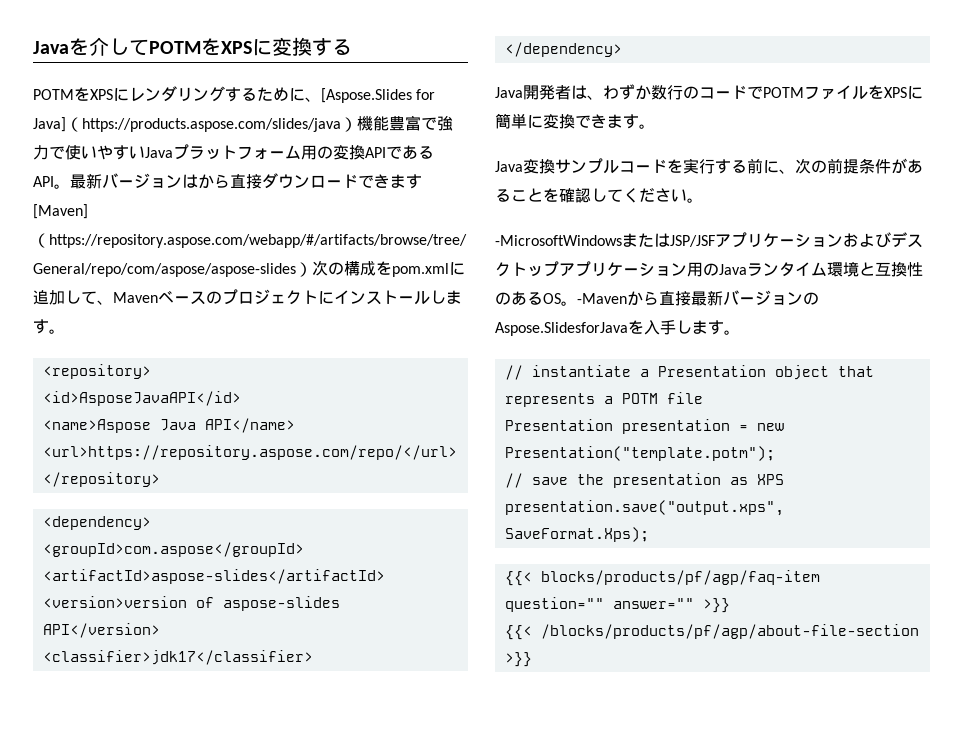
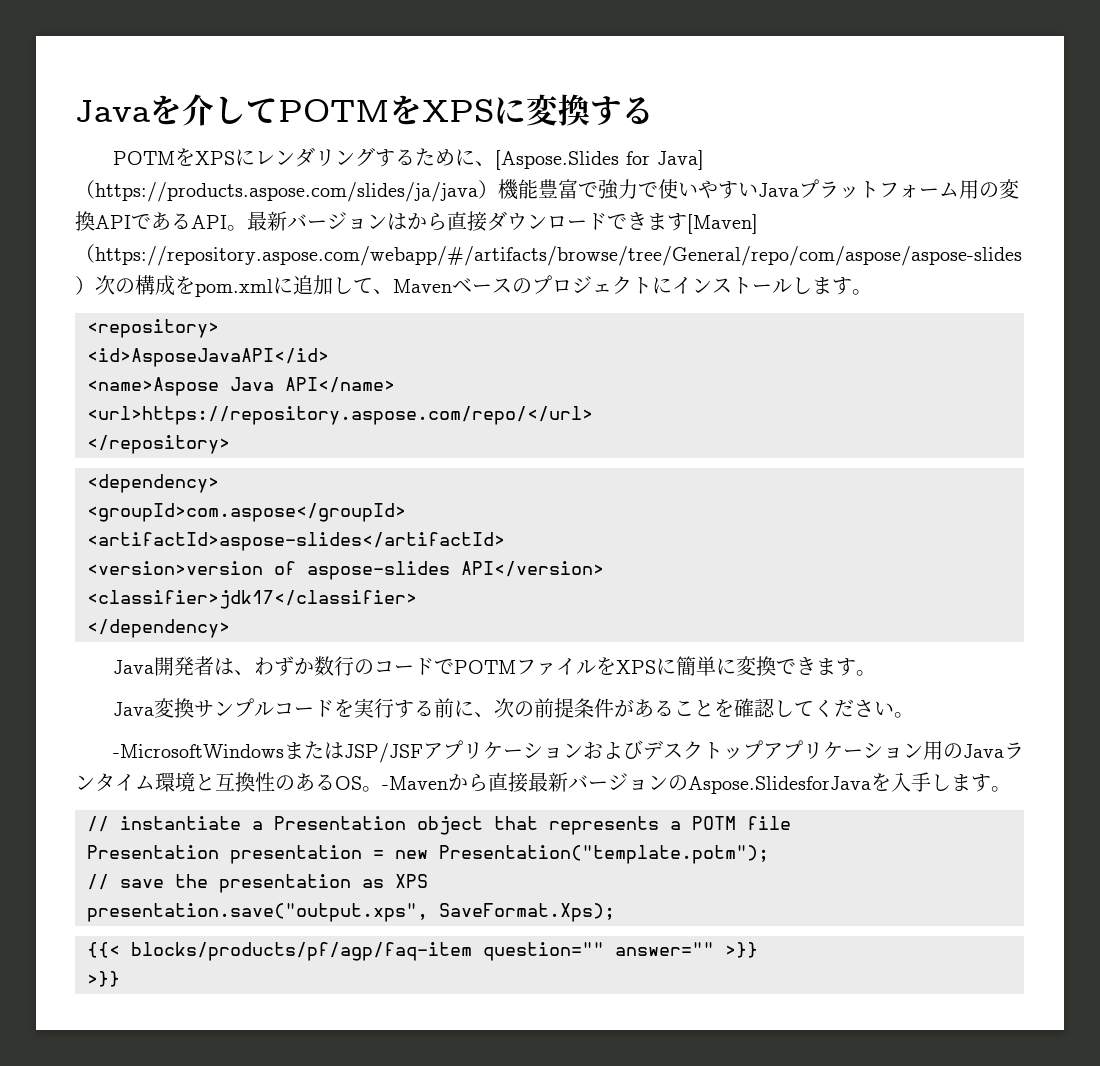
[82,118,341,132] https://products.aspose.com/slides/java -> [95,182,478,202] https://products.aspose.com/slides/ja/java
[504,624,919,640] {{< /blocks/products/pf/agp/about-file-section -> (758, 950) none

